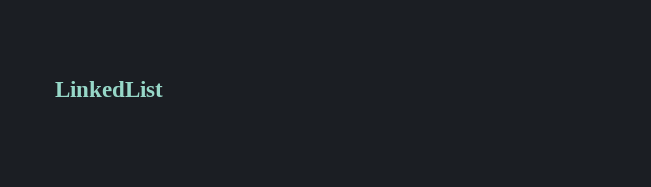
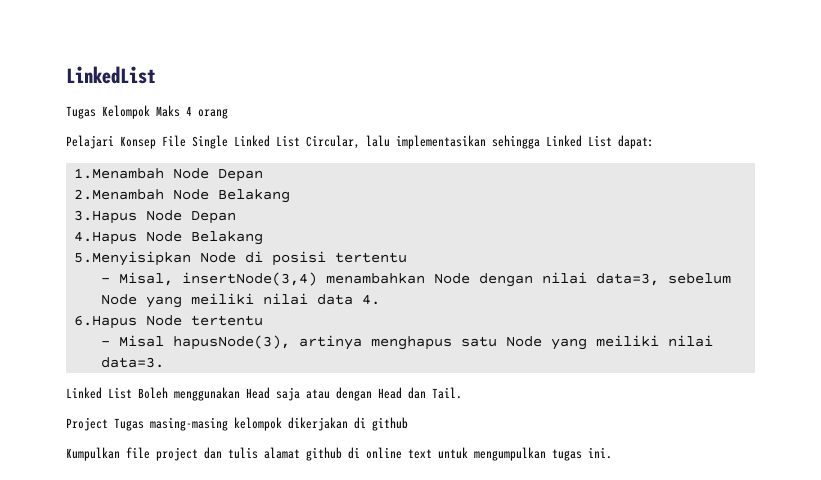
(163, 89) none -> [66,105,228,119] [66,135,654,149] [73,168,263,182] [73,189,290,203] [73,210,236,224] [73,231,263,245] [73,251,407,266] [100,272,731,287] [100,293,380,308] [73,315,263,329] [100,335,713,350] [100,357,164,368] [66,387,462,401] [66,417,408,431] [66,447,612,461] // Tugas Kelompok Maks 4 orang // Pelajari Konsep File Single Linked List Circular, lalu implementasikan sehingga Linked List dapat: // 1.Menambah Node Depan // 2.Menambah Node Belakang // 3.Hapus Node Depan // 4.Hapus Node Belakang // 5.Menyisipkan Node di posisi tertentu // - Misal, insertNode(3,4) menambahkan Node dengan nilai data=3, sebelum Node yang meiliki nilai data 4. // 6.Hapus Node tertentu // - Misal hapusNode(3), artinya menghapus satu Node yang meiliki nilai data=3. // Linked List Boleh menggunakan Head saja atau dengan Head dan Tail. // Project Tugas masing-masing kelompok dikerjakan di github // Kumpulkan file project dan tulis alamat github di online text untuk mengumpulkan tugas ini.

